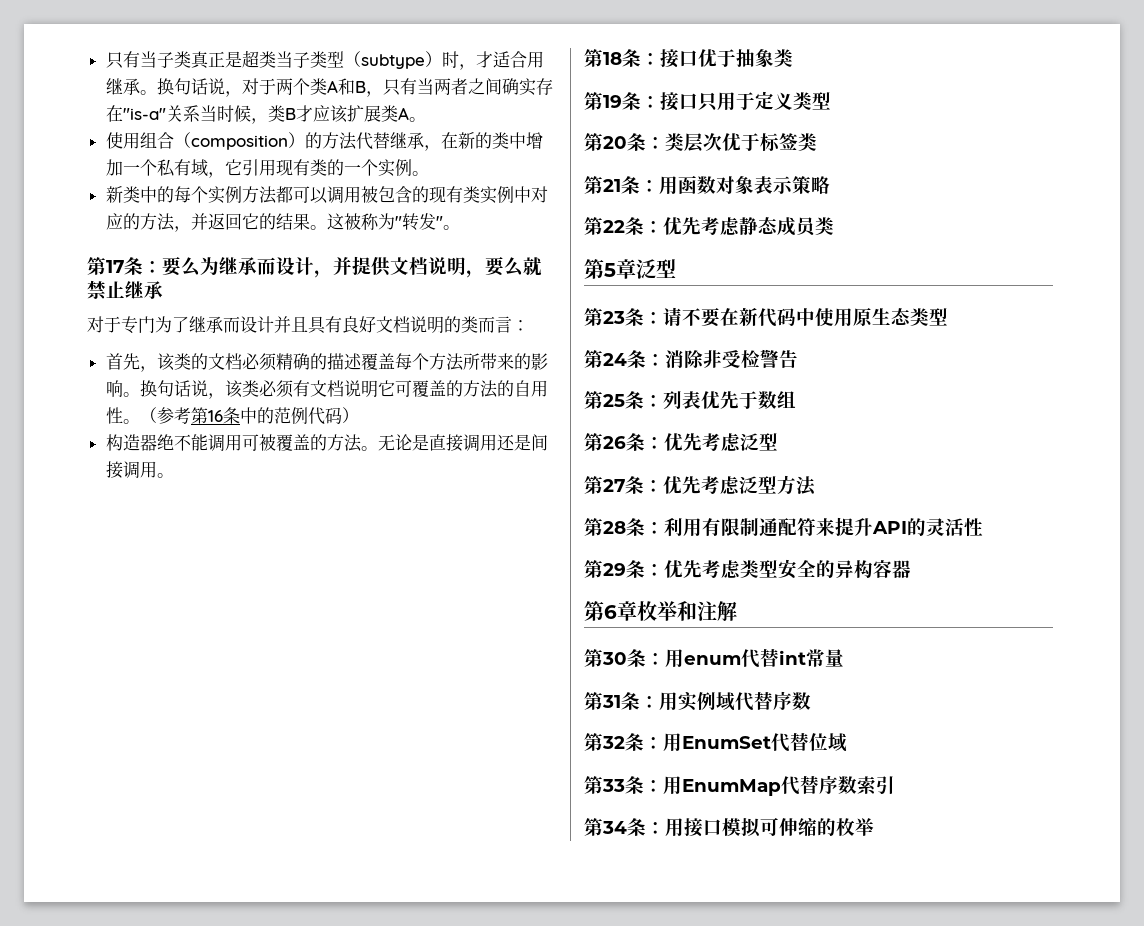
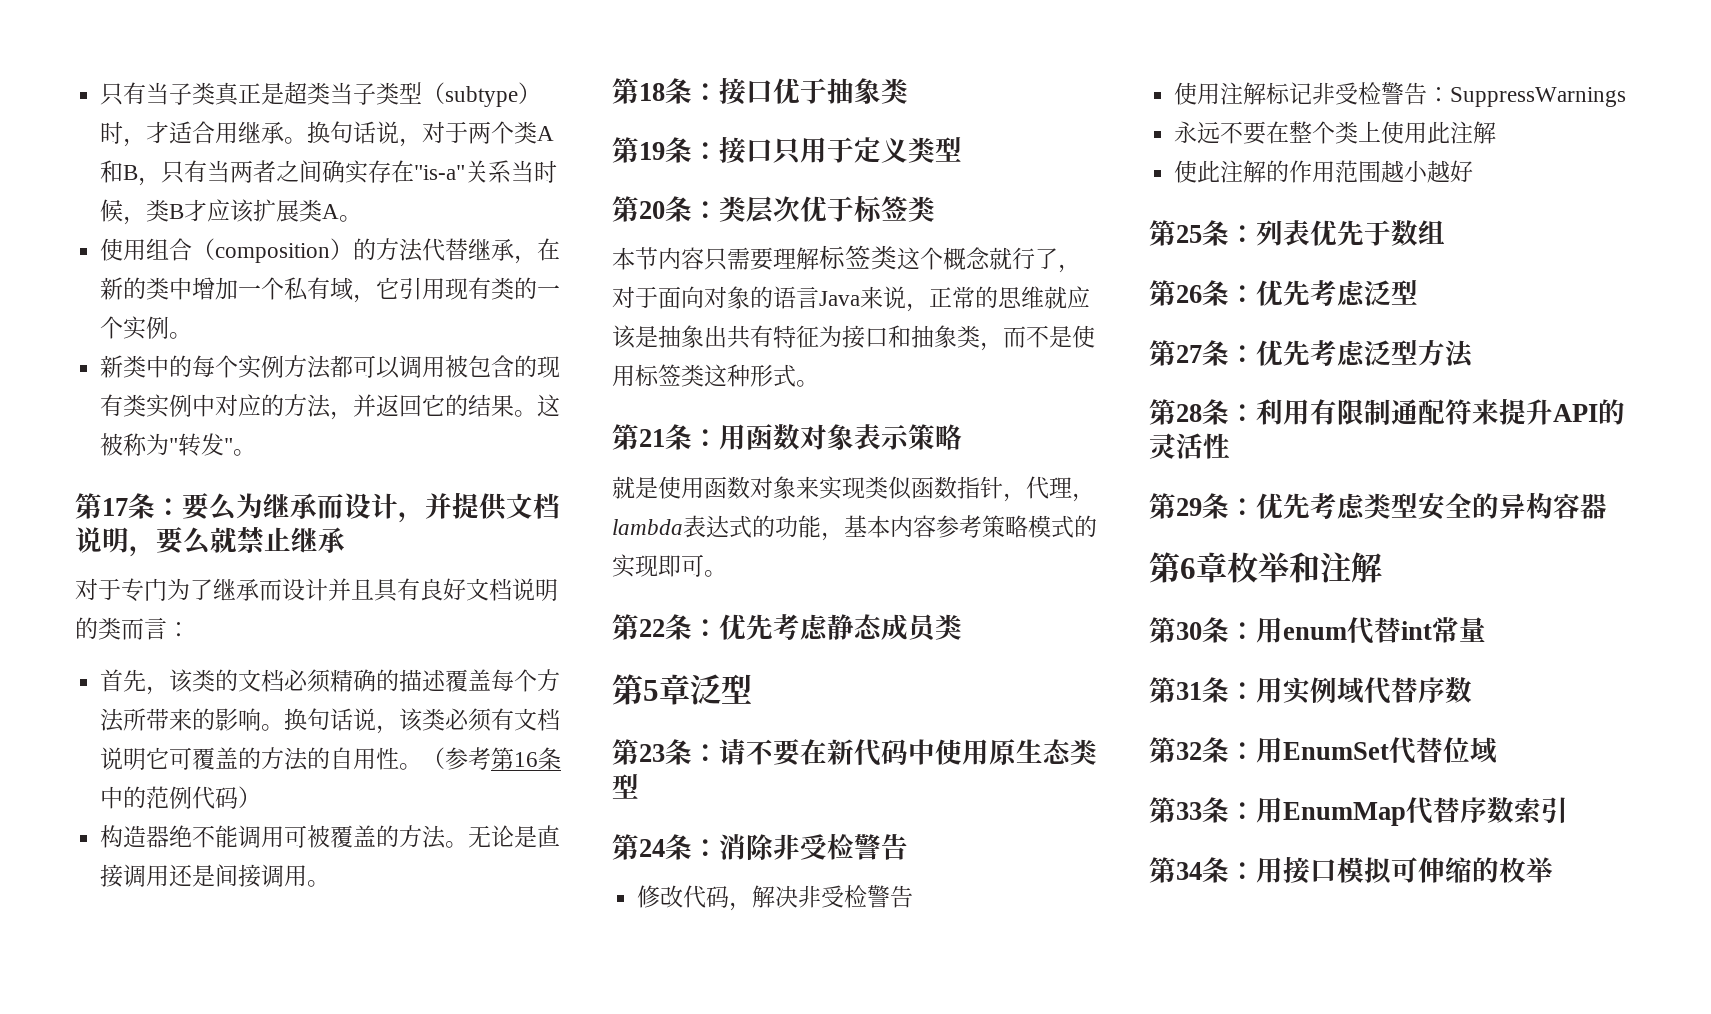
(817, 142) none -> [612,245,1081,273] [612,286,1090,312] [612,325,1095,351] [612,364,819,387] // 本节内容只需要理解标签类这个概念就行了，对于面向对象的语言Java来说，正常的思维就应该是抽象出共有特征为接口和抽象类，而不是使用标签类这种形式。
(830, 185) none -> [612,476,1095,502] [612,515,1097,541] [612,554,727,578] // 就是使用函数对象来实现类似函数指针，代理，lambda表达式的功能，基本内容参考策略模式的实现即可。
(798, 359) none -> [637,885,914,911] [1174,82,1627,107] [1174,121,1497,145] [1174,160,1474,183] // 修改代码，解决非受检警告 // 使用注解标记非受检警告：SuppressWarnings // 永远不要在整个类上使用此注解 // 使此注解的作用范围越小越好

